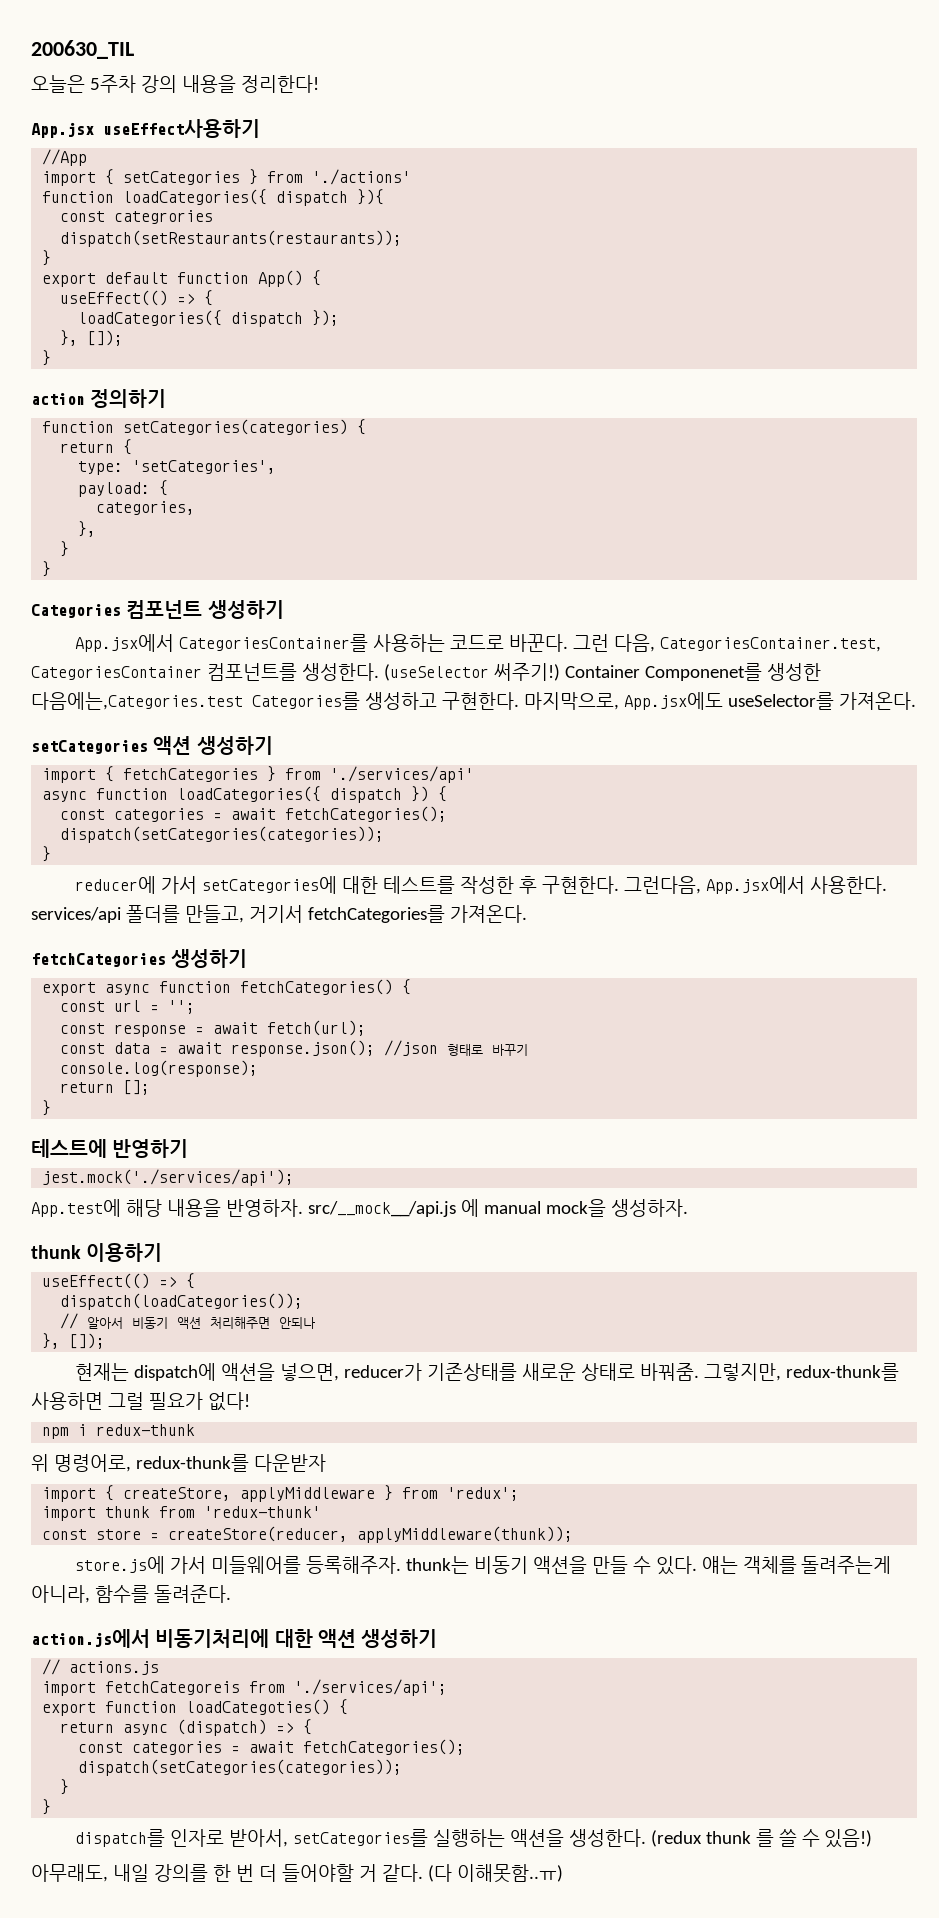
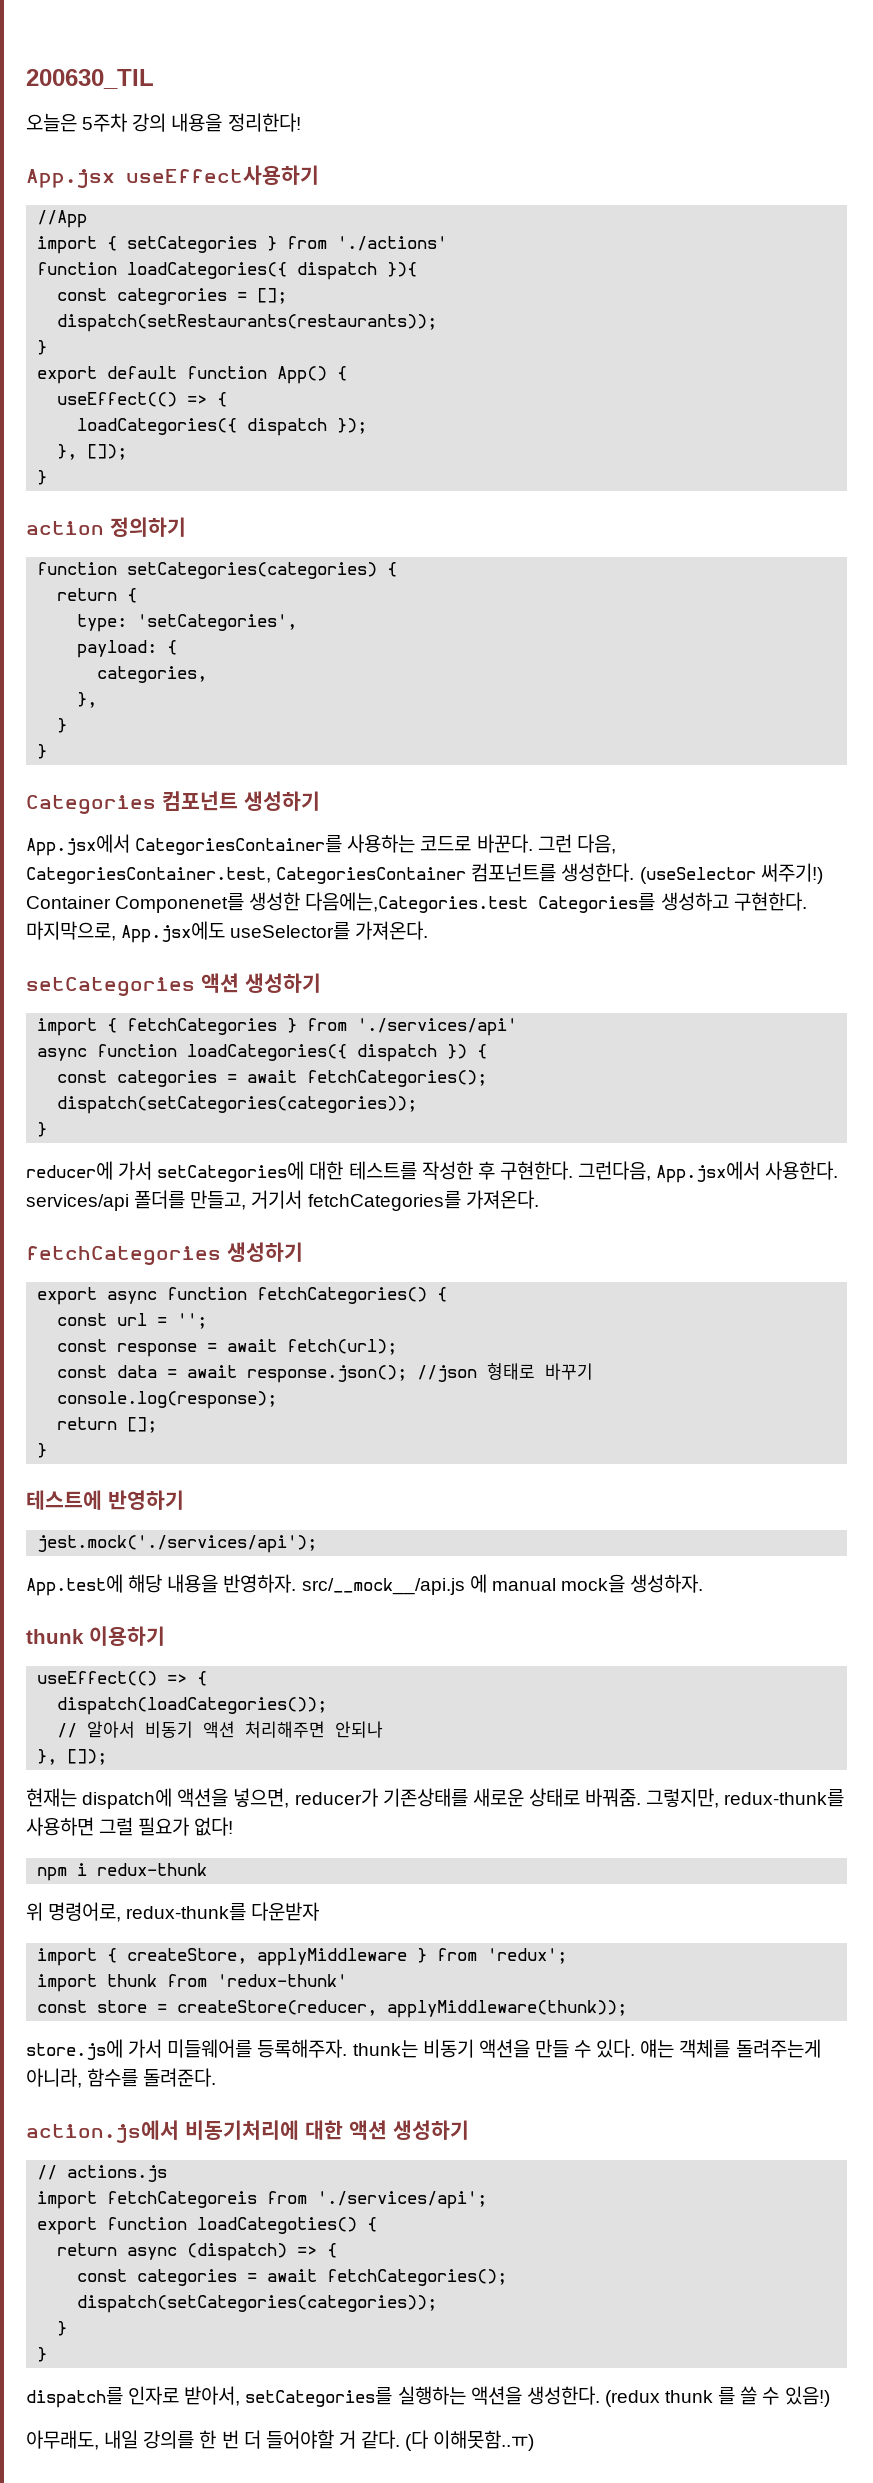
(214, 217) none -> [237,288,288,304] = [];

